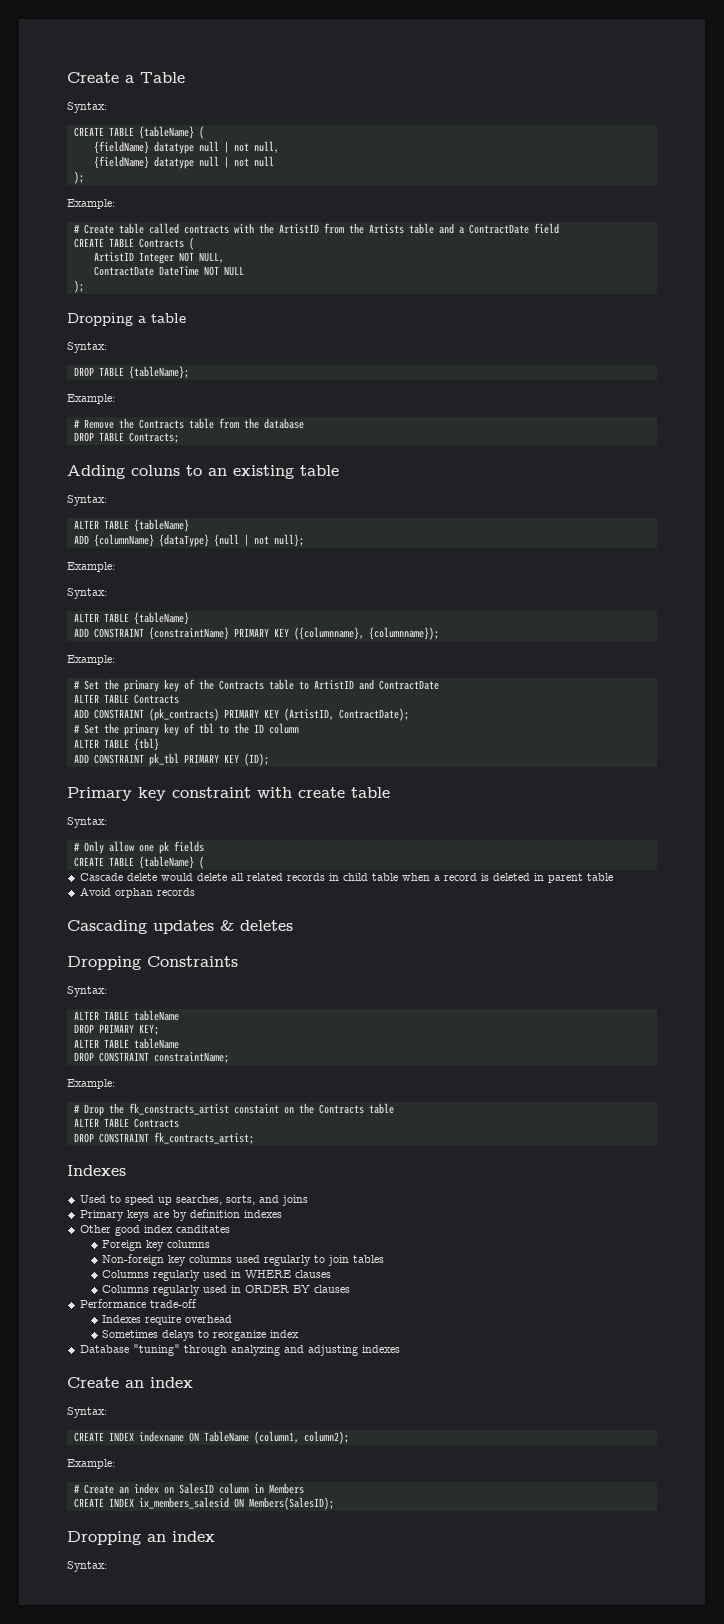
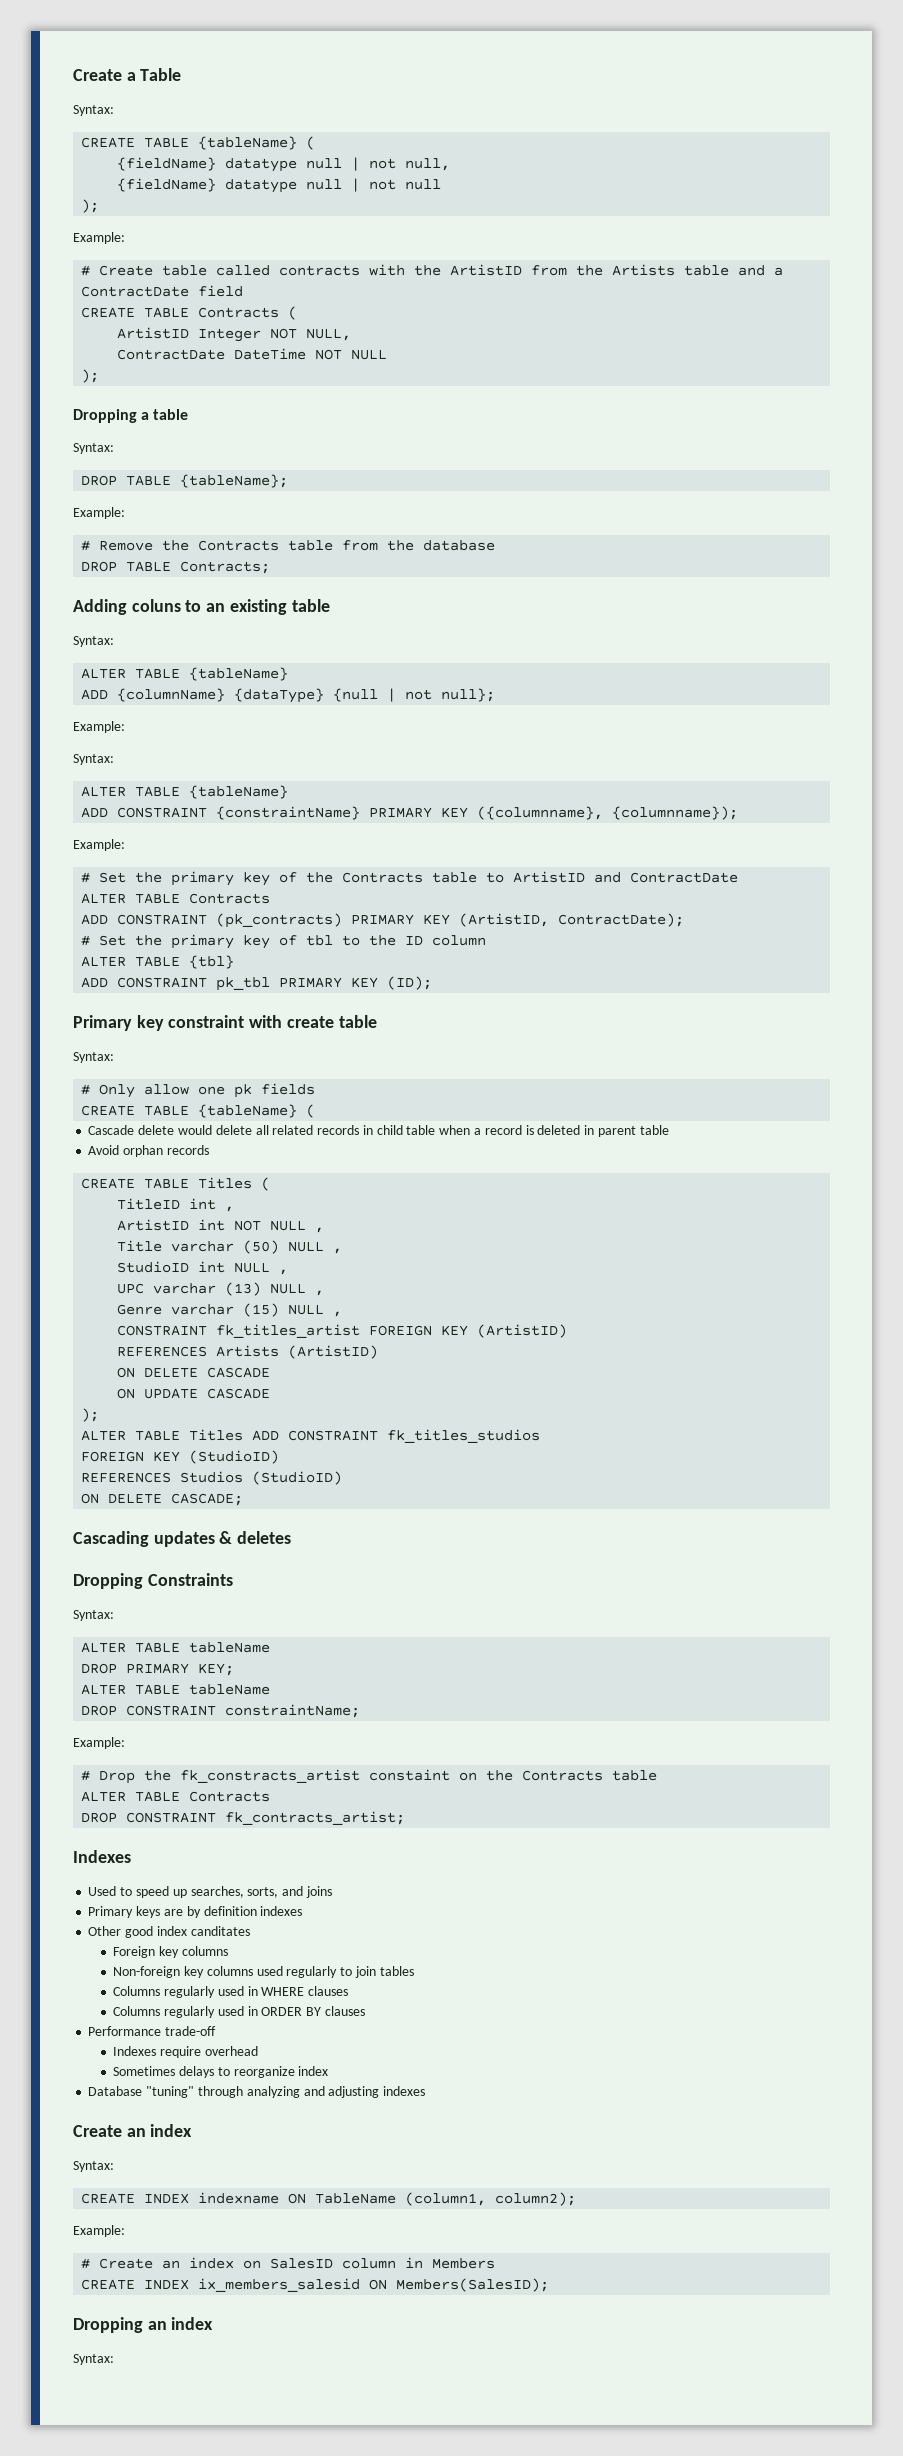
(195, 892) none -> [81,1177,271,1191] [117,1198,235,1212] [117,1219,325,1233] [117,1240,343,1254] [117,1261,289,1275] [117,1282,325,1296] [117,1303,343,1317] [117,1324,568,1338] [117,1345,379,1359] [117,1367,271,1378] [117,1388,271,1399] [81,1408,100,1422] [81,1429,541,1443] [81,1450,280,1464] [81,1471,343,1485] [81,1493,244,1506] // CREATE TABLE Titles ( // TitleID int , // ArtistID int NOT NULL , // Title varchar (50) NULL , // StudioID int NULL , // UPC varchar (13) NULL , // Genre varchar (15) NULL , // CONSTRAINT fk_titles_artist FOREIGN KEY (ArtistID) // REFERENCES Artists (ArtistID) // ON DELETE CASCADE // ON UPDATE CASCADE // ); // ALTER TABLE Titles ADD CONSTRAINT fk_titles_studios // FOREIGN KEY (StudioID) // REFERENCES Studios (StudioID) // ON DELETE CASCADE;

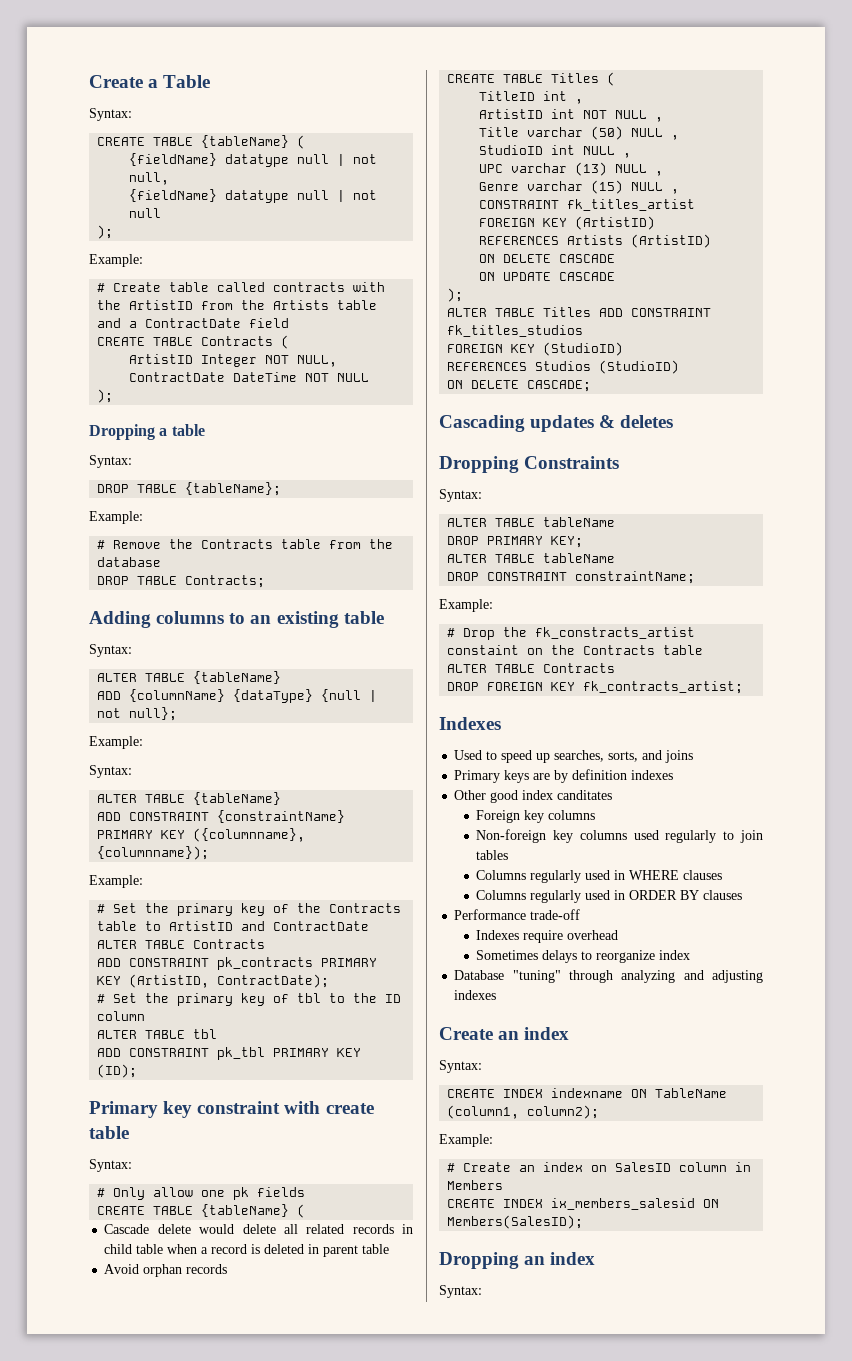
[131,599,181,612] coluns -> [156,611,225,624] columns
[216,913,343,928] (pk_contracts) -> [217,957,314,970] pk_contracts
[189,955,235,969] {tbl} -> [193,1029,218,1039] tbl
[126,1812,217,1823] CONSTRAINT -> [487,682,576,691] FOREIGN KEY

